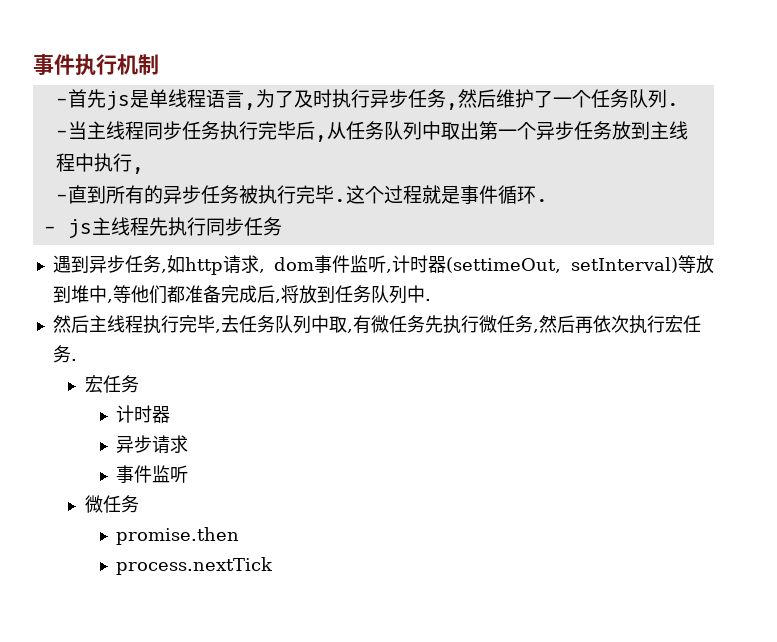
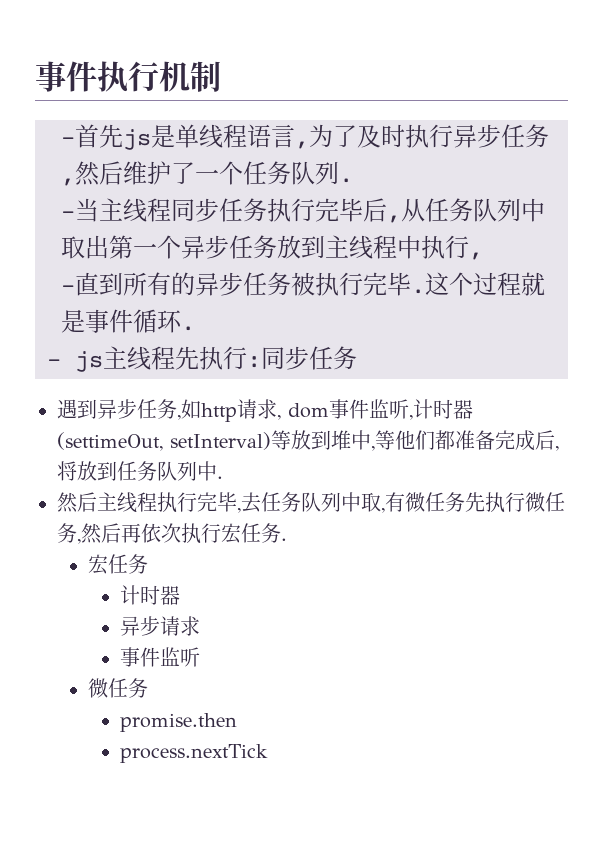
(206, 226) none -> [247,356,261,368] :

